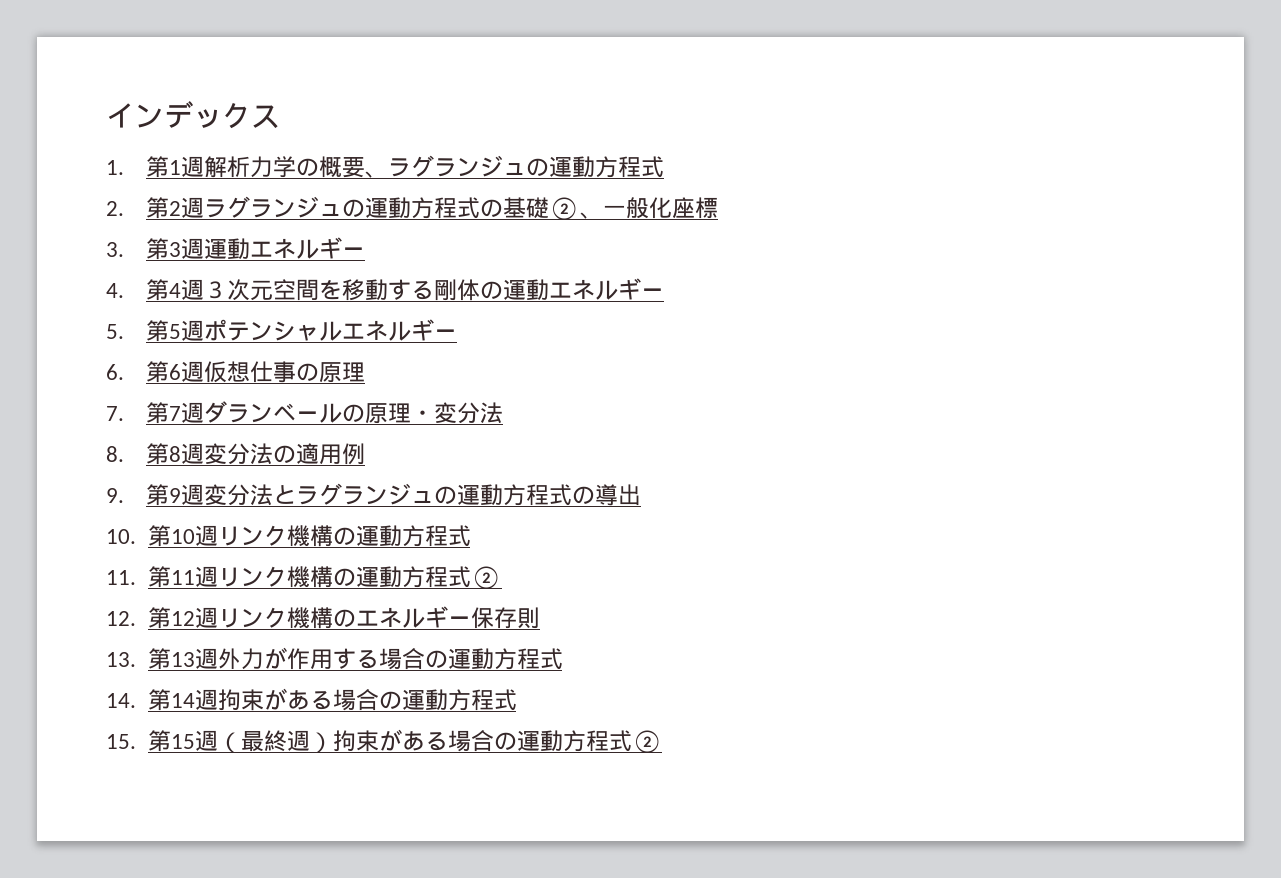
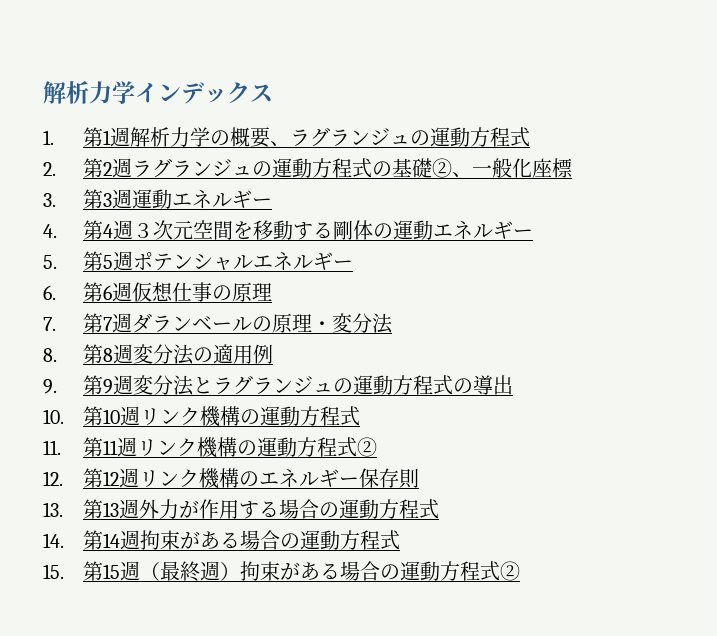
(106, 115) none -> [43,81,135,104] 解析力学

